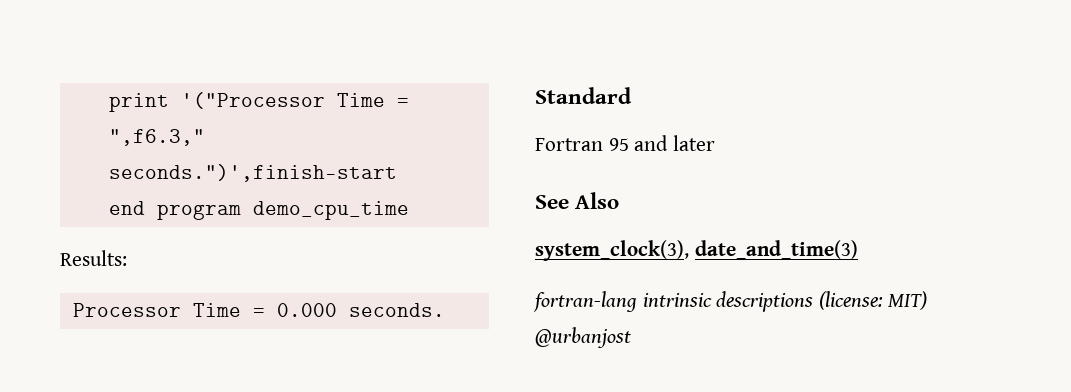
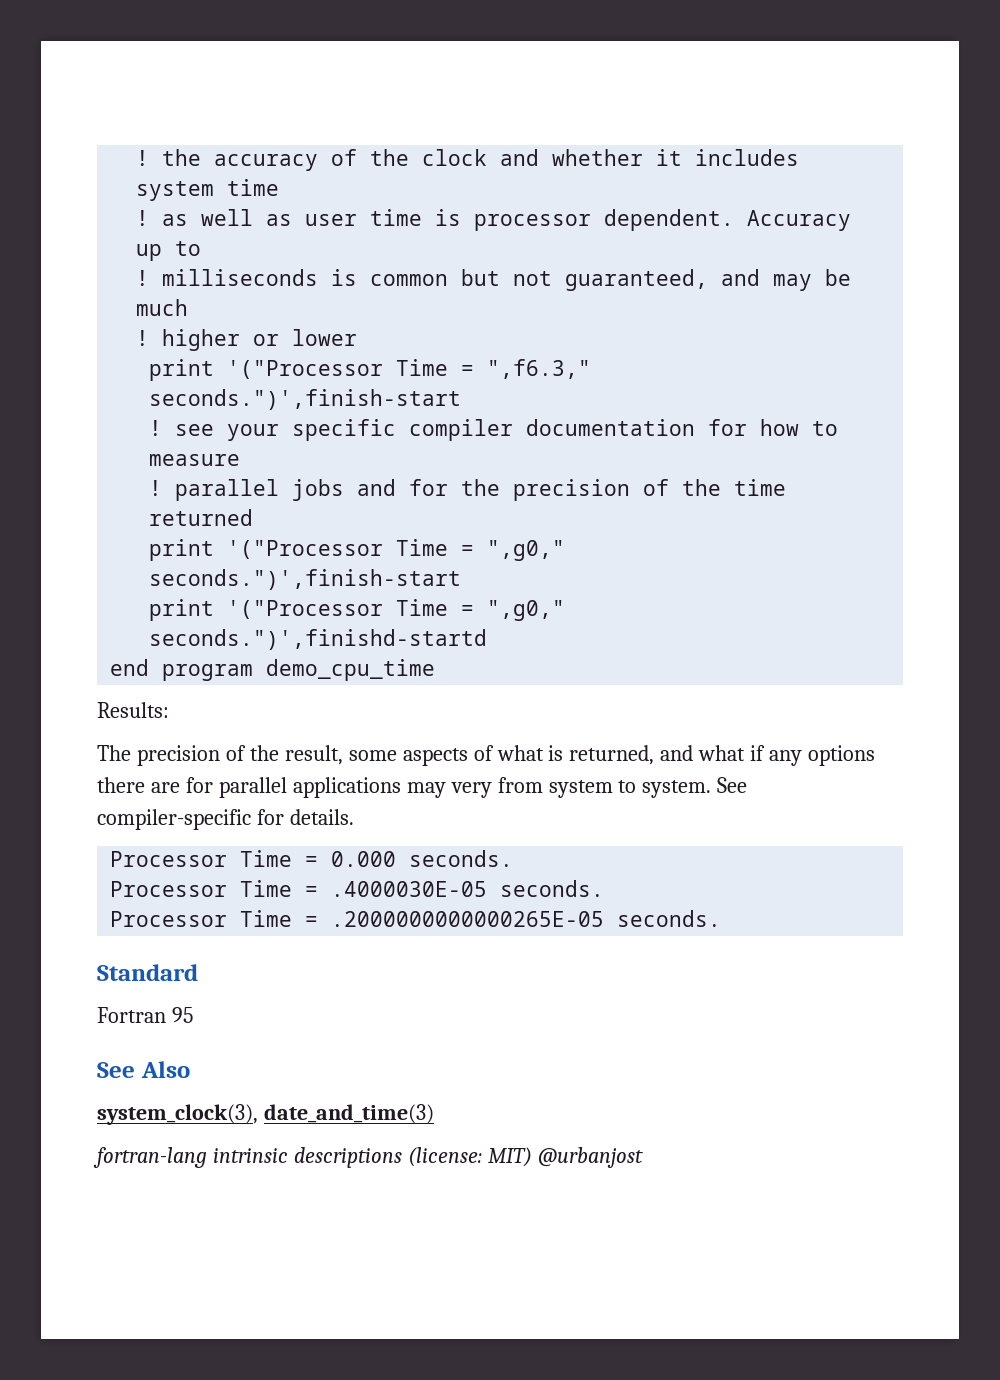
(108, 102) none -> [136,149,800,171] [136,179,280,201] [136,209,852,231] [136,241,202,261] [136,269,852,291] [136,299,189,316] [136,329,358,351] ! the accuracy of the clock and whether it includes system time // ! as well as user time is processor dependent. Accuracy up to // ! milliseconds is common but not guaranteed, and may be much // ! higher or lower //
[108,201,409,220] [60,250,127,266] end program demo_cpu_time // Results: -> [149,419,839,441] [149,454,241,466] [149,479,787,501] [149,509,254,526] [149,539,566,561] [149,569,462,590] [149,599,566,621] [149,629,488,650] [110,659,436,681] [97,702,169,718] [97,745,876,766] [97,777,748,798] [97,809,354,830] ! see your specific compiler documentation for how to measure // ! parallel jobs and for the precision of the time returned // print '("Processor Time = ",g0," seconds.")',finish-start // print '("Processor Time = ",g0," seconds.")',finishd-startd // end program demo_cpu_time // Results: // The precision of the result, some aspects of what is returned, and what if any options there are for parallel applications may very from system to system. See compiler-specific for details.
(445, 310) none -> [110,880,605,897] [110,910,722,927] // Processor Time = .4000030E-05 seconds. // Processor Time = .2000000000000265E-05 seconds.
[634,135,716,151] and later -> (193, 1015) none

